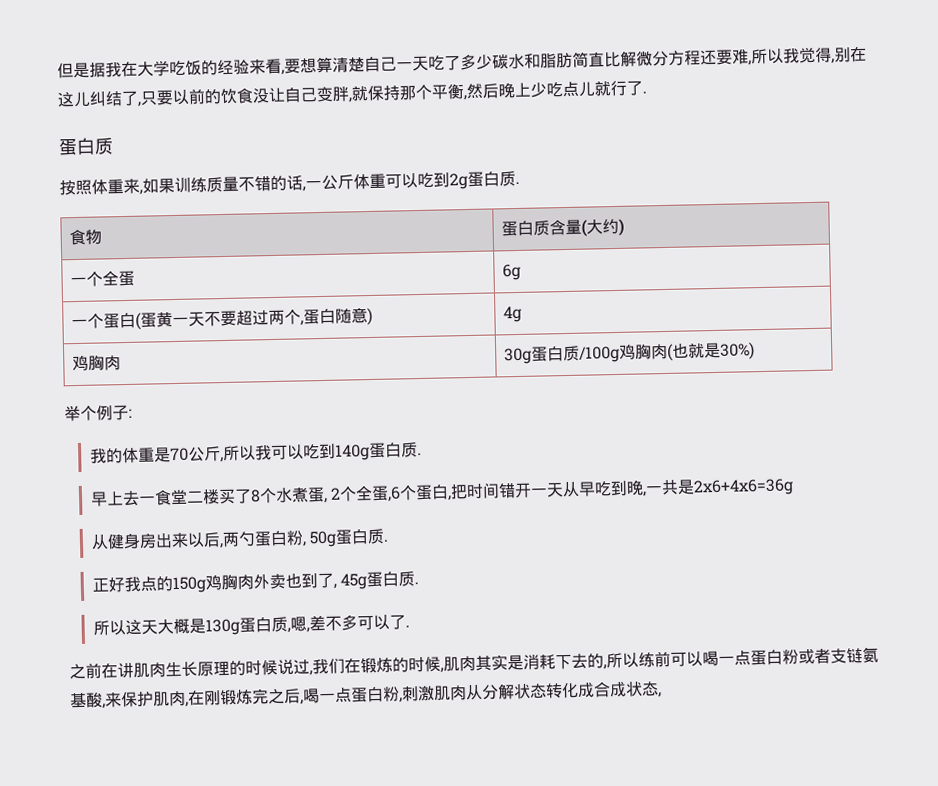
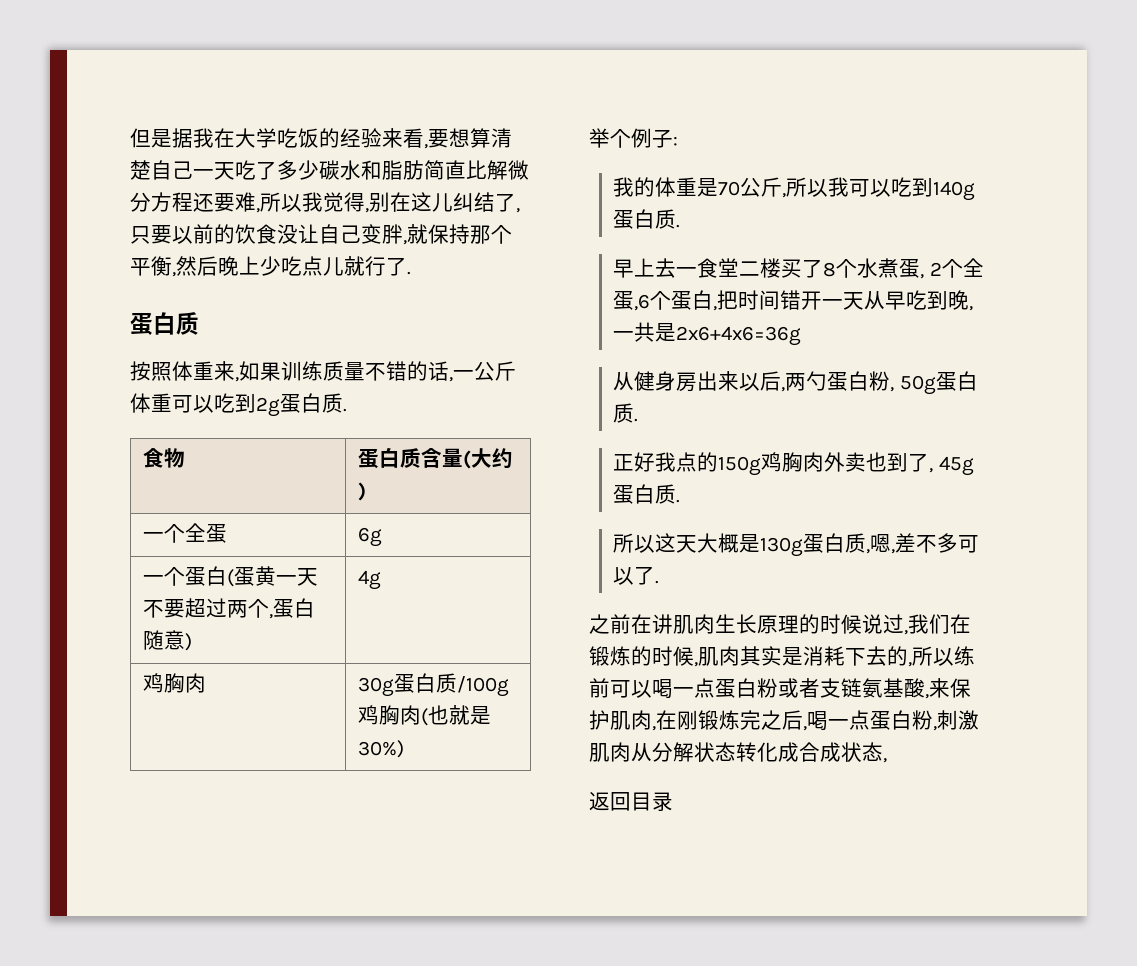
(662, 695) none -> [589,791,673,811] // 返回目录

